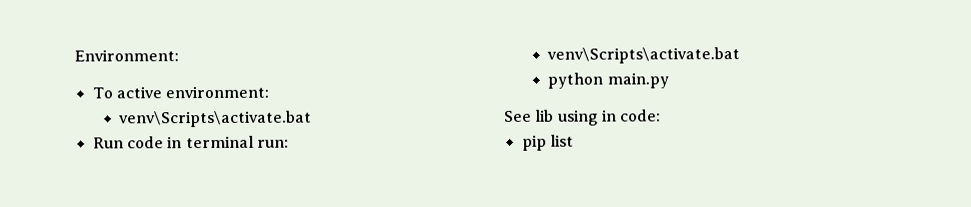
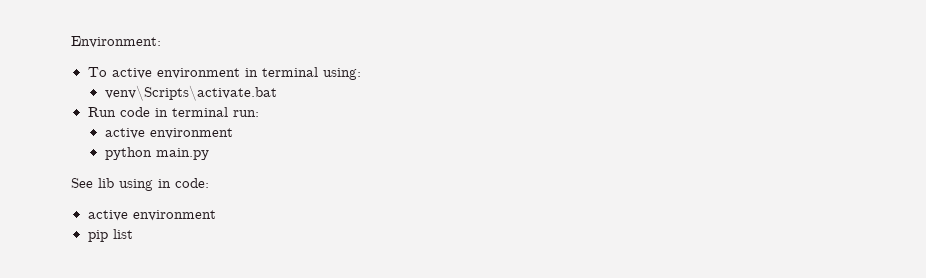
[165,85,270,99] environment: -> [156,67,361,80] environment in terminal using:
[547,47,741,64] venv\Scripts\activate.bat -> [104,128,233,139] active environment
(662, 115) none -> [87,210,216,221] // active environment

